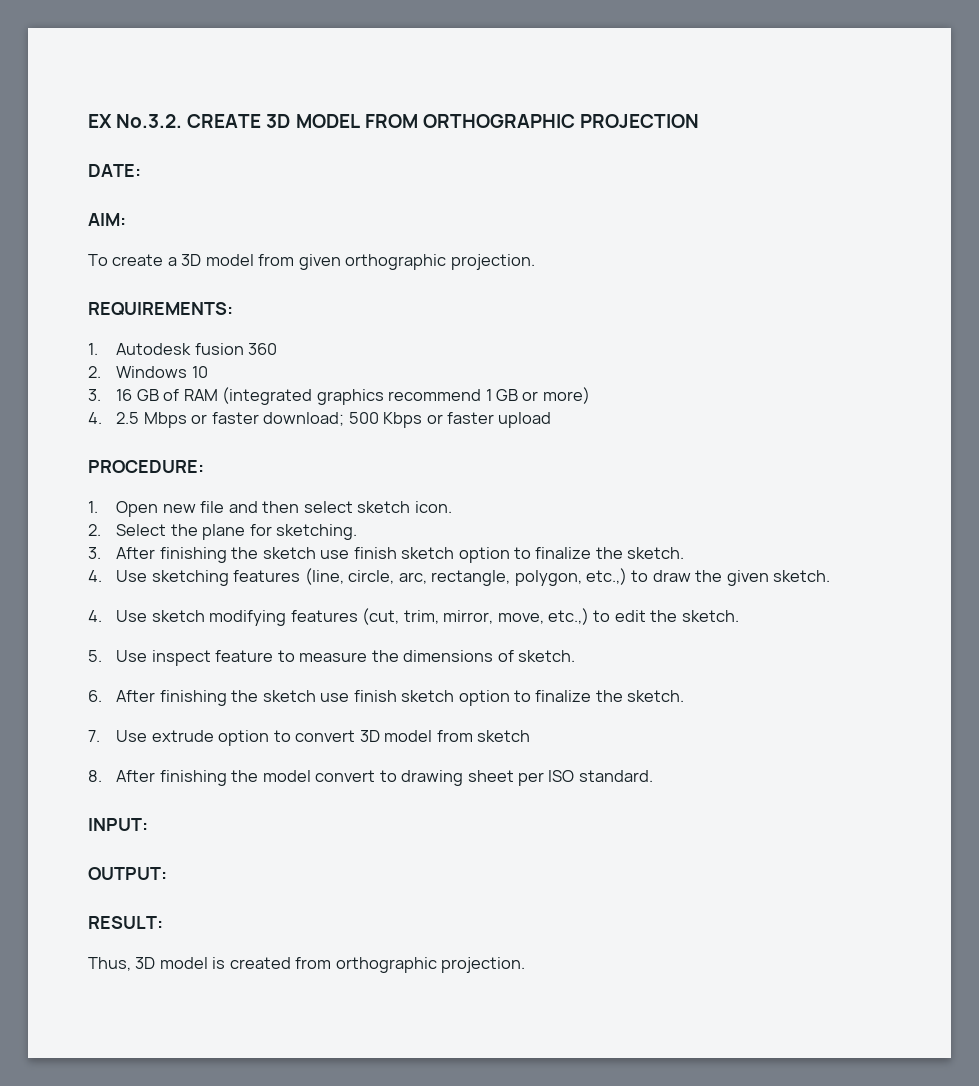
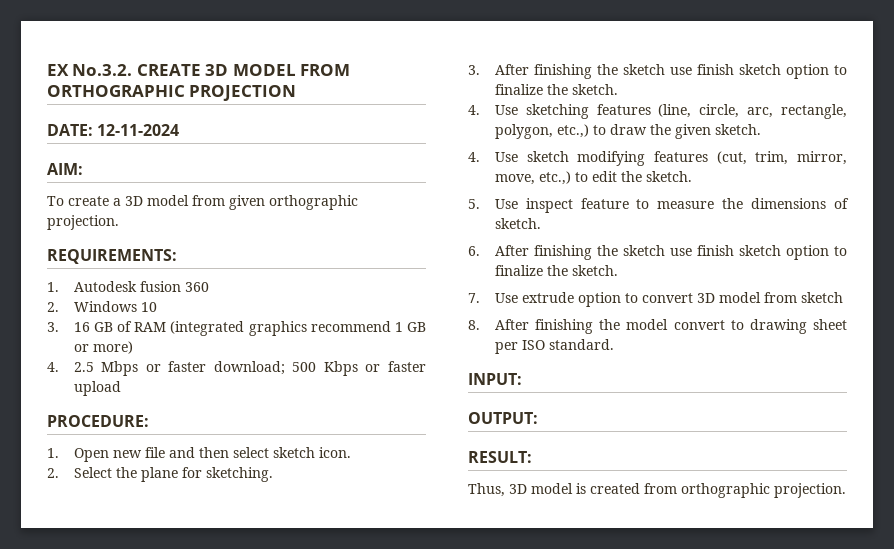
(141, 170) none -> [97,124,180,136] 12-11-2024

